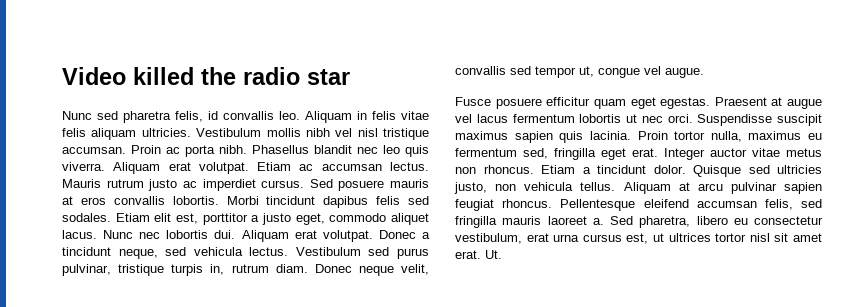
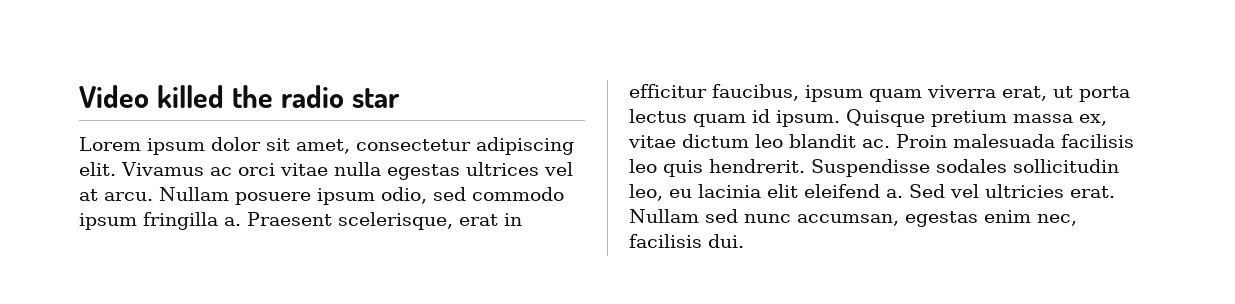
[62,111,429,123] [62,128,429,140] [62,145,429,157] [62,162,429,174] [62,179,429,191] [62,196,429,208] [62,213,429,225] [62,230,430,242] [62,247,429,259] [62,264,429,276] [455,66,704,78] [455,97,822,109] [455,114,822,126] [455,131,822,143] [455,148,822,160] [455,165,822,177] [454,182,822,194] [455,199,822,211] [455,216,823,228] [455,233,822,244] [455,250,502,259] Nunc sed pharetra felis, id convallis leo. Aliquam in felis vitae felis aliquam ultricies. Vestibulum mollis nibh vel nisl tristique accumsan. Proin ac porta nibh. Phasellus blandit nec leo quis viverra. Aliquam erat volutpat. Etiam ac accumsan lectus. Mauris rutrum justo ac imperdiet cursus. Sed posuere mauris at eros convallis lobortis. Morbi tincidunt dapibus felis sed sodales. Etiam elit est, porttitor a justo eget, commodo aliquet lacus. Nunc nec lobortis dui. Aliquam erat volutpat. Donec a tincidunt neque, sed vehicula lectus. Vestibulum sed purus pulvinar, tristique turpis in, rutrum diam. Donec neque velit, convallis sed tempor ut, congue vel augue. // Fusce posuere efficitur quam eget egestas. Praesent at augue vel lacus fermentum lobortis ut nec orci. Suspendisse suscipit maximus sapien quis lacinia. Proin tortor nulla, maximus eu fermentum sed, fringilla eget erat. Integer auctor vitae metus non rhoncus. Etiam a tincidunt dolor. Quisque sed ultricies justo, non vehicula tellus. Aliquam at arcu pulvinar sapien feugiat rhoncus. Pellentesque eleifend accumsan felis, sed fringilla mauris laoreet a. Sed pharetra, libero eu consectetur vestibulum, erat urna cursus est, ut ultrices tortor nisl sit amet erat. Ut. -> [79,137,574,155] [79,162,573,180] [79,187,564,205] [79,212,522,230] [629,84,1130,102] [629,109,1107,127] [628,134,1134,148] [629,159,1119,177] [629,184,1115,201] [629,209,1077,227] [629,234,744,248] Lorem ipsum dolor sit amet, consectetur adipiscing elit. Vivamus ac orci vitae nulla egestas ultrices vel at arcu. Nullam posuere ipsum odio, sed commodo ipsum fringilla a. Praesent scelerisque, erat in efficitur faucibus, ipsum quam viverra erat, ut porta lectus quam id ipsum. Quisque pretium massa ex, vitae dictum leo blandit ac. Proin malesuada facilisis leo quis hendrerit. Suspendisse sodales sollicitudin leo, eu lacinia elit eleifend a. Sed vel ultricies erat. Nullam sed nunc accumsan, egestas enim nec, facilisis dui.

